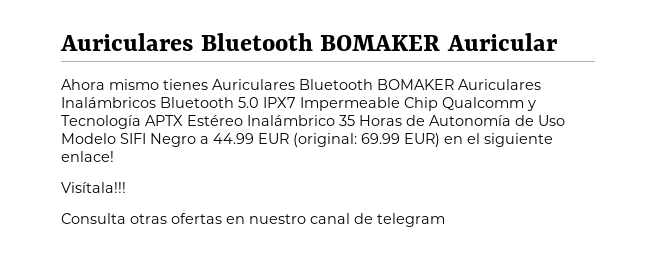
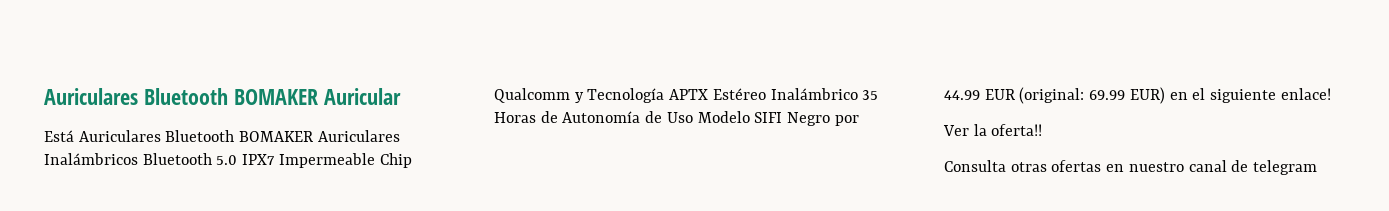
[61,79,208,90] Ahora mismo tienes -> [44,130,74,142] Está
[200,136,209,144] a -> [834,115,859,126] por
[61,182,126,193] Visítala!!! -> [943,124,1043,136] Ver la oferta!!

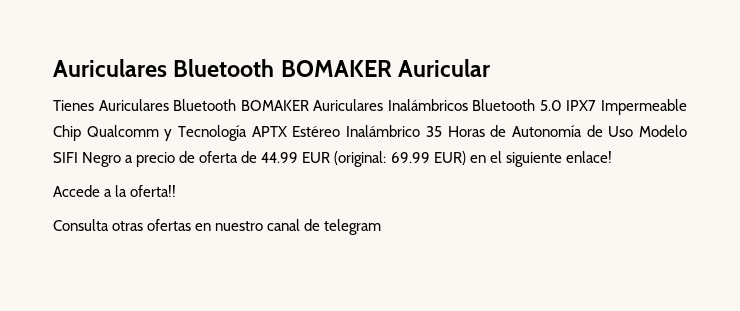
[44,130,74,142] Está -> [53,100,94,111] Tienes
[834,115,859,126] por -> [125,151,258,167] a precio de oferta de
[943,125,969,136] Ver -> [53,185,113,197] Accede a

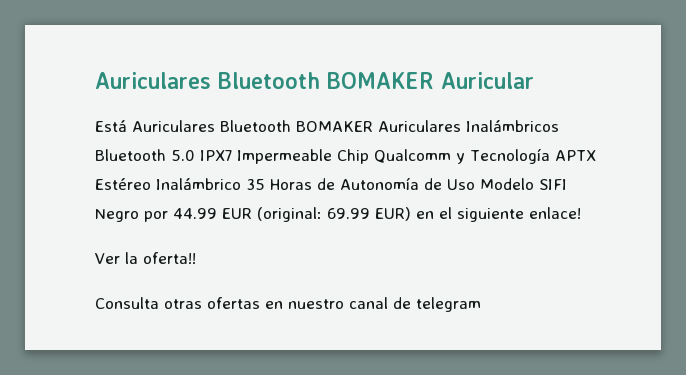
[53,100,94,111] Tienes -> [95,120,127,132] Está
[125,151,258,167] a precio de oferta de -> [144,211,168,222] por
[53,185,113,197] Accede a -> [95,253,120,264] Ver

